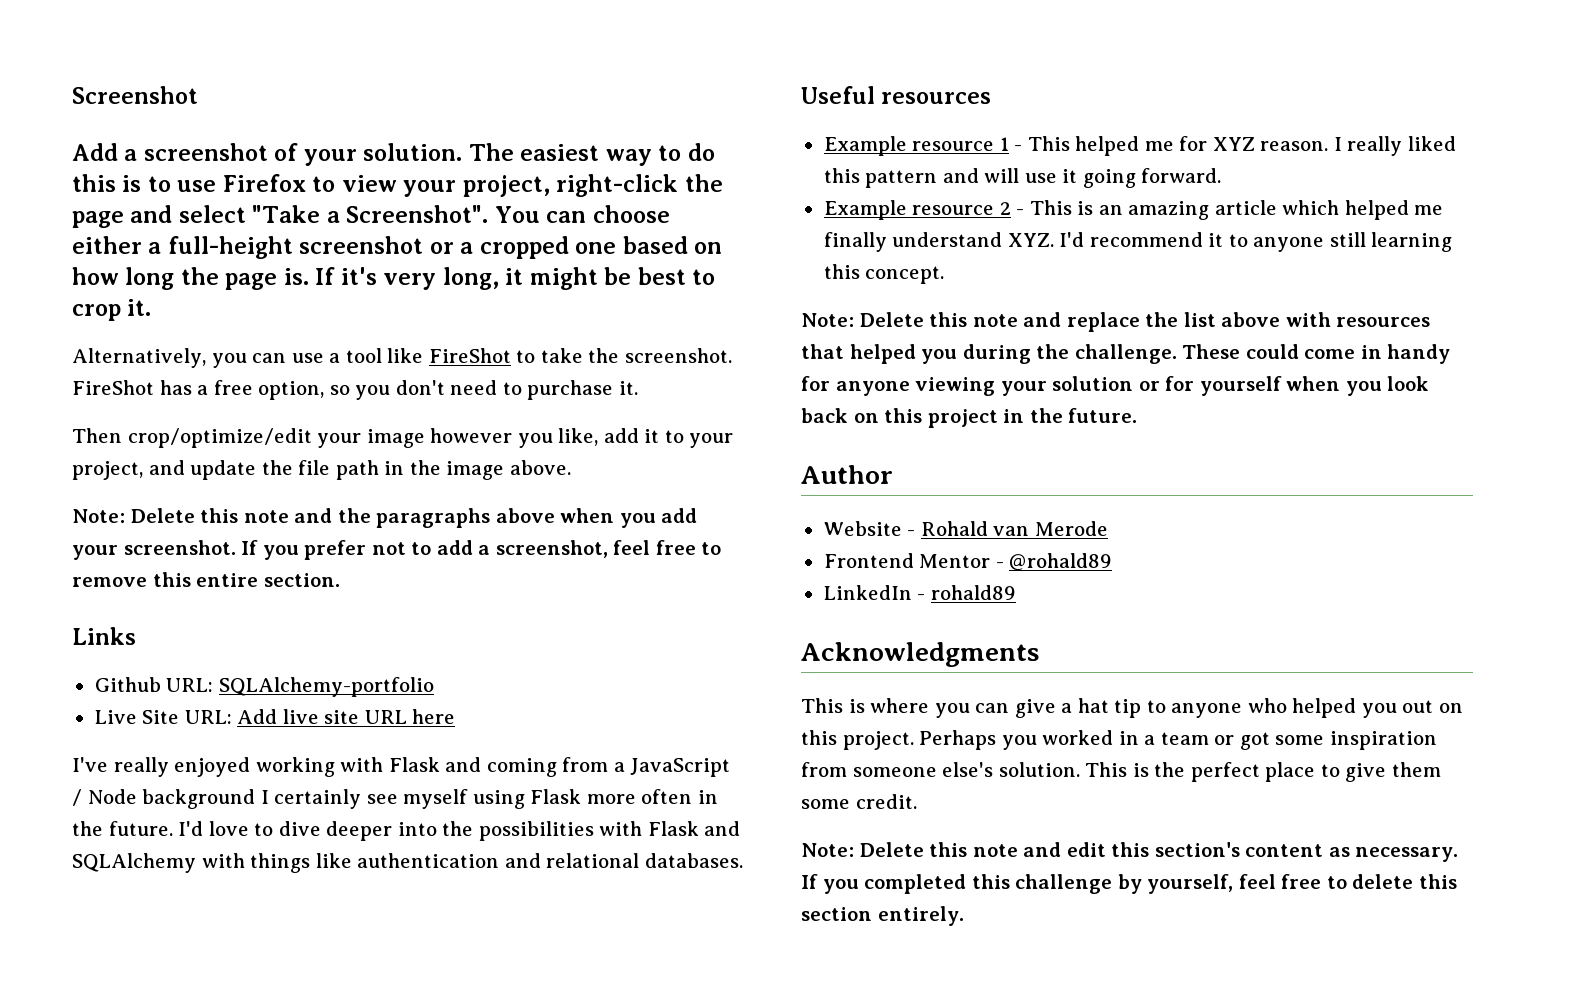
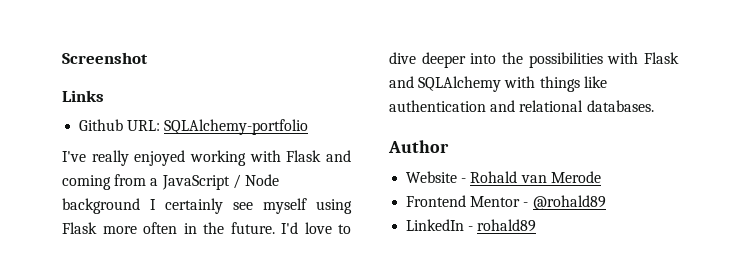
[72,143,715,166] [72,174,723,197] [72,205,670,228] [72,236,723,259] [72,267,716,290] [72,299,152,321] [72,348,732,368] [72,380,638,400] [72,428,734,448] [72,460,571,480] [72,508,698,528] [72,540,722,560] [72,572,340,587] [72,627,136,645] [94,677,434,697] [94,709,456,724] Add a screenshot of your solution. The easiest way to do this is to use Firefox to view your project, right-click the page and select "Take a Screenshot". You can choose either a full-height screenshot or a cropped one based on how long the page is. If it's very long, it might be best to crop it. // Alternatively, you can use a tool like FireShot to take the screenshot. FireShot has a free option, so you don't need to purchase it. // Then crop/optimize/edit your image however you like, add it to your project, and update the file path in the image above. // Note: Delete this note and the paragraphs above when you add your screenshot. If you prefer not to add a screenshot, feel free to remove this entire section. // Links // Github URL: SQLAlchemy-portfolio // Live Site URL: Add live site URL here -> [62,90,104,102] [79,119,309,135] Links // Github URL: SQLAlchemy-portfolio
[801,86,992,104] [823,136,1456,156] [823,168,1222,188] [823,200,1444,220] [823,232,1453,252] [823,264,945,284] [801,312,1431,332] [801,344,1451,364] [801,376,1430,396] [801,408,1138,428] // Useful resources // Example resource 1 - This helped me for XYZ reason. I really liked this pattern and will use it going forward. // Example resource 2 - This is an amazing article which helped me finally understand XYZ. I'd recommend it to anyone still learning this concept. // Note: Delete this note and replace the list above with resources that helped you during the challenge. These could come in handy for anyone viewing your solution or for yourself when you look back on this project in the future. -> (654, 106) none
[801,642,1039,667] [801,698,1464,718] [801,730,1437,750] [801,762,1441,782] [801,794,917,809] [801,842,1459,862] [801,874,1457,894] [801,906,964,926] // Acknowledgments // This is where you can give a hat tip to anyone who helped you out on this project. Perhaps you worked in a team or got some inspiration from someone else's solution. This is the perfect place to give them some credit. // Note: Delete this note and edit this section's content as necessary. If you completed this challenge by yourself, feel free to delete this section entirely. -> (537, 225) none

